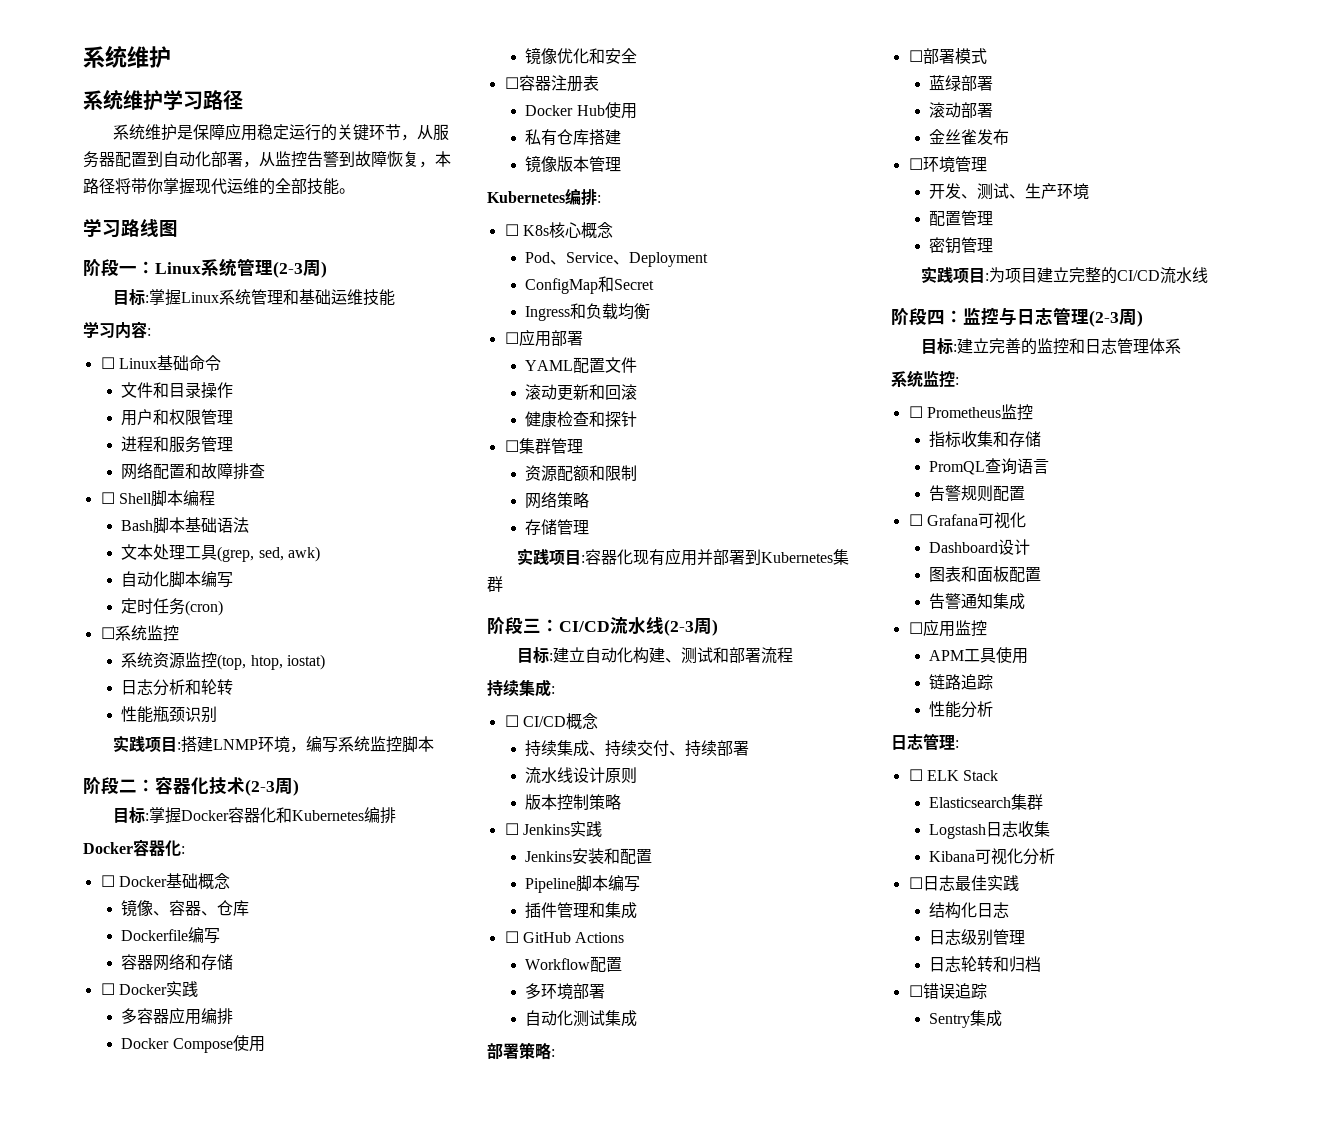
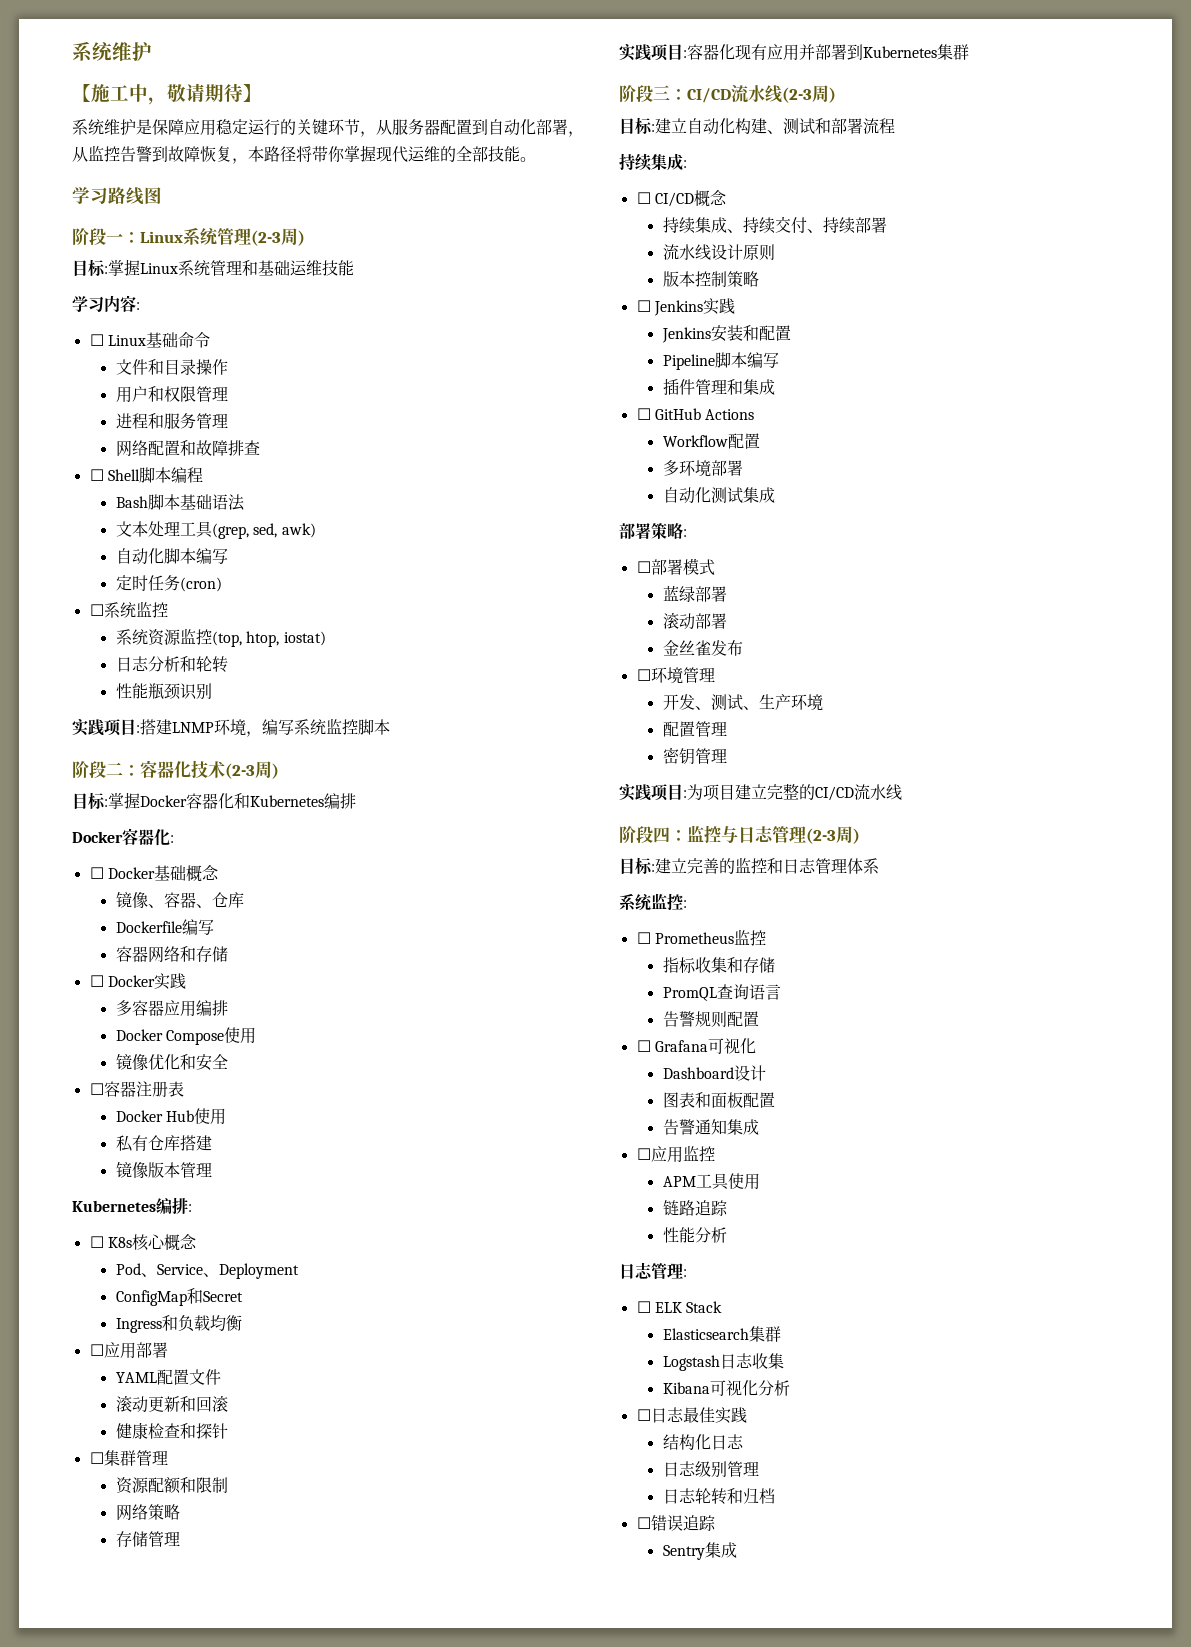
[83,89,243,111] 系统维护学习路径 -> [72,83,262,105] 【施工中，敬请期待】

